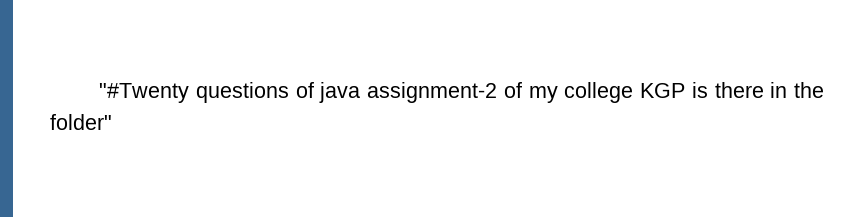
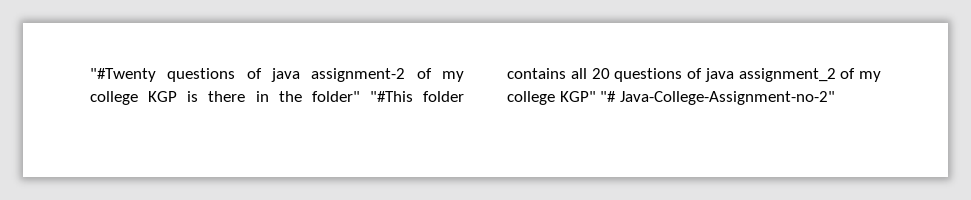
(112, 122) none -> [369,91,464,102] [507,68,881,82] [507,91,835,105] "#This folder contains all 20 questions of java assignment_2 of my college KGP" "# Java-College-Assignment-no-2"

